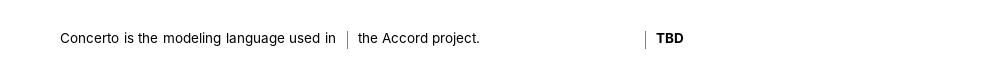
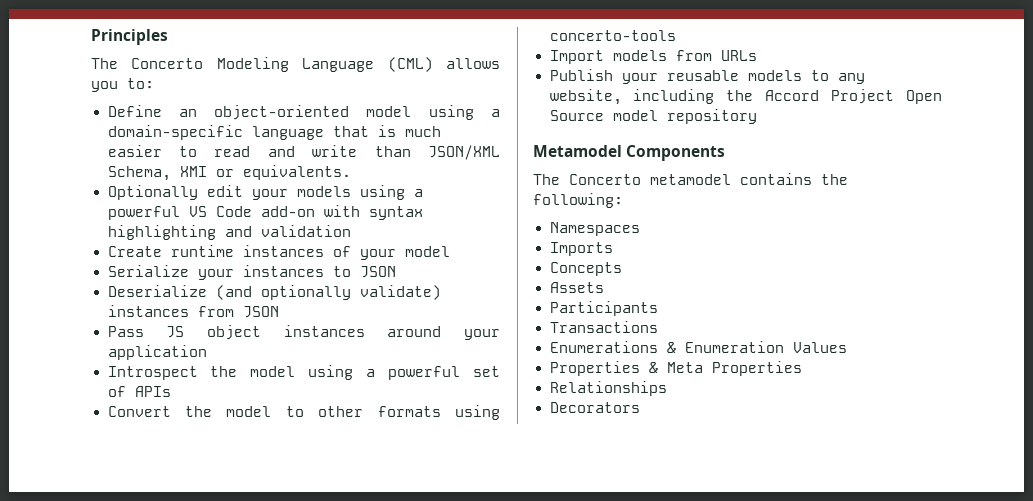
[60,32,480,46] [656,33,684,43] Concerto is the modeling language used in the Accord project. // TBD -> [91,29,168,45] [91,57,500,72] [91,78,154,92] [107,105,501,120] [107,125,441,140] [107,145,500,160] [107,165,351,181] [107,185,423,200] [107,205,423,220] [107,225,351,240] [107,245,450,260] [107,265,396,280] [107,285,441,300] [107,305,279,318] [107,325,500,340] [107,345,207,360] [107,365,501,380] [107,386,171,397] [107,405,500,420] [549,30,676,41] [549,50,757,64] [549,69,865,84] [549,89,942,105] [549,109,757,124] [533,145,726,161] [533,173,848,185] [533,193,623,208] [549,222,640,236] [549,242,613,256] [549,262,622,276] [549,282,604,293] [549,301,658,316] [549,321,658,333] [549,341,847,353] [549,361,802,376] [549,381,667,396] [549,402,640,413] Principles // The Concerto Modeling Language (CML) allows you to: // Define an object-oriented model using a domain-specific language that is much easier to read and write than JSON/XML Schema, XMI or equivalents. // Optionally edit your models using a powerful VS Code add-on with syntax highlighting and validation // Create runtime instances of your model // Serialize your instances to JSON // Deserialize (and optionally validate) instances from JSON // Pass JS object instances around your application // Introspect the model using a powerful set of APIs // Convert the model to other formats using concerto-tools // Import models from URLs // Publish your reusable models to any website, including the Accord Project Open Source model repository // Metamodel Components // The Concerto metamodel contains the following: // Namespaces // Imports // Concepts // Assets // Participants // Transactions // Enumerations & Enumeration Values // Properties & Meta Properties // Relationships // Decorators

